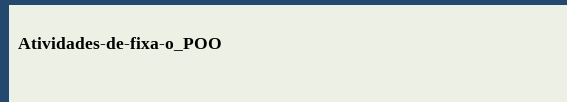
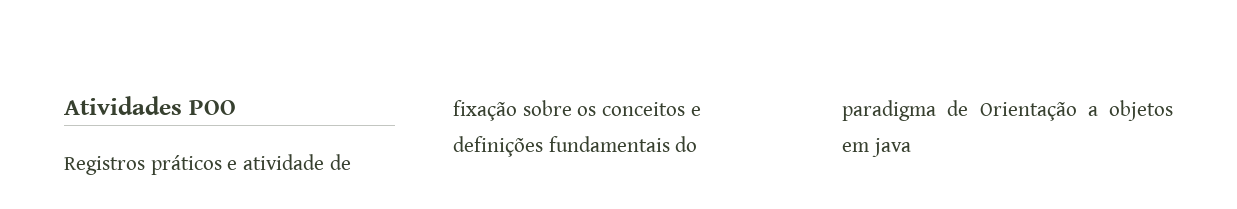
[18,37,222,51] Atividades-de-fixa-o_POO -> [64,96,236,115] [64,154,351,175] [453,100,701,121] [453,136,698,157] [842,100,1173,121] [842,138,911,157] Atividades POO // Registros práticos e atividade de fixação sobre os conceitos e definições fundamentais do paradigma de Orientação a objetos em java

